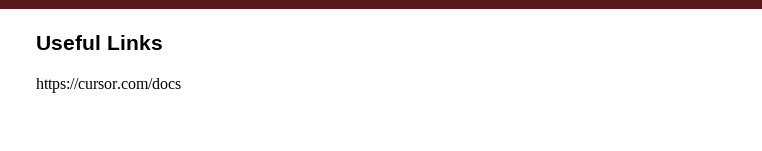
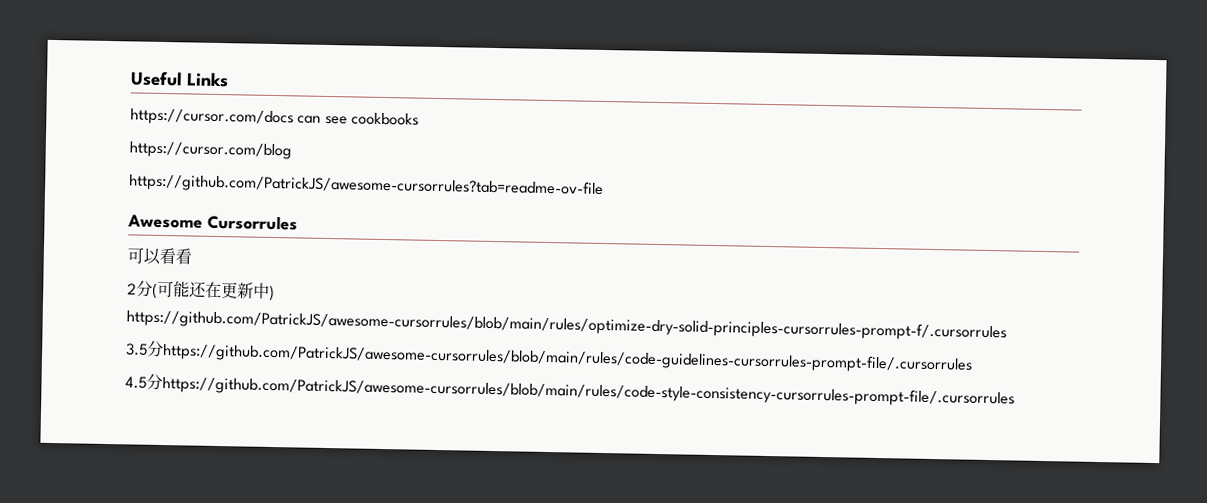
(181, 85) none -> [297,112,419,126] [129,141,292,160] [129,173,604,198] [127,214,298,231] [127,247,192,265] [127,280,275,302] [126,309,1007,342] [126,340,973,374] [125,373,1015,408] can see cookbooks // https://cursor.com/blog // https://github.com/PatrickJS/awesome-cursorrules?tab=readme-ov-file // Awesome Cursorrules // 可以看看 // 2分(可能还在更新中) https://github.com/PatrickJS/awesome-cursorrules/blob/main/rules/optimize-dry-solid-principles-cursorrules-prompt-f/.cursorrules // 3.5分https://github.com/PatrickJS/awesome-cursorrules/blob/main/rules/code-guidelines-cursorrules-prompt-file/.cursorrules // 4.5分https://github.com/PatrickJS/awesome-cursorrules/blob/main/rules/code-style-consistency-cursorrules-prompt-file/.cursorrules

